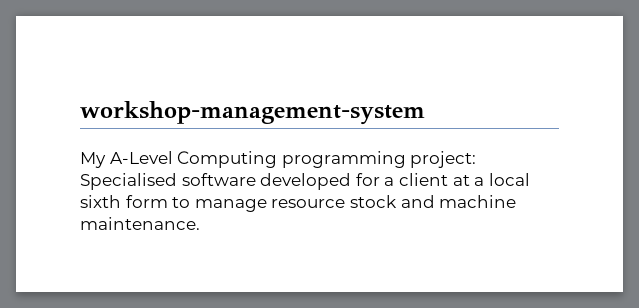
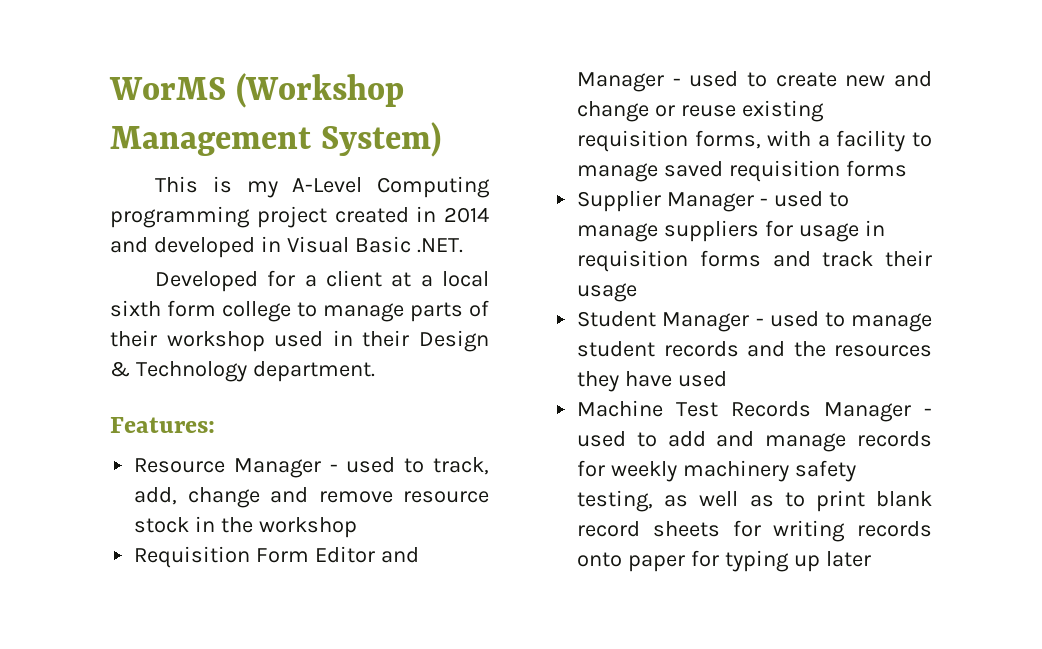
[80,101,425,125] [80,151,477,168] [80,173,352,190] workshop-management-system // My A-Level Computing programming project: Specialised software developed -> [109,73,405,108] [110,122,442,157] [155,176,490,198] [110,206,489,228] [110,236,463,258] [155,271,259,292] WorMS (Workshop Management System) // This is my A-Level Computing programming project created in 2014 and developed in Visual Basic .NET. // Developed
[172,195,517,212] [80,217,200,230] to manage resource stock and machine maintenance. -> [222,300,489,322] [110,330,489,352] [110,361,375,382] [110,417,215,433] [134,457,489,478] [134,487,490,508] [134,516,358,538] [134,546,420,568] [577,71,932,92] [577,100,825,122] [577,130,932,152] [577,160,908,182] [577,190,849,212] [577,220,885,242] [577,250,932,272] [577,283,638,302] [577,311,932,332] [577,341,932,357] [577,371,728,392] [577,400,932,422] [577,431,932,452] [577,460,857,482] [577,490,932,512] [577,520,932,542] [577,550,871,572] college to manage parts of their workshop used in their Design & Technology department. // Features: // Resource Manager - used to track, add, change and remove resource stock in the workshop // Requisition Form Editor and Manager - used to create new and change or reuse existing requisition forms, with a facility to manage saved requisition forms // Supplier Manager - used to manage suppliers for usage in requisition forms and track their usage // Student Manager - used to manage student records and the resources they have used // Machine Test Records Manager - used to add and manage records for weekly machinery safety testing, as well as to print blank record sheets for writing records onto paper for typing up later

